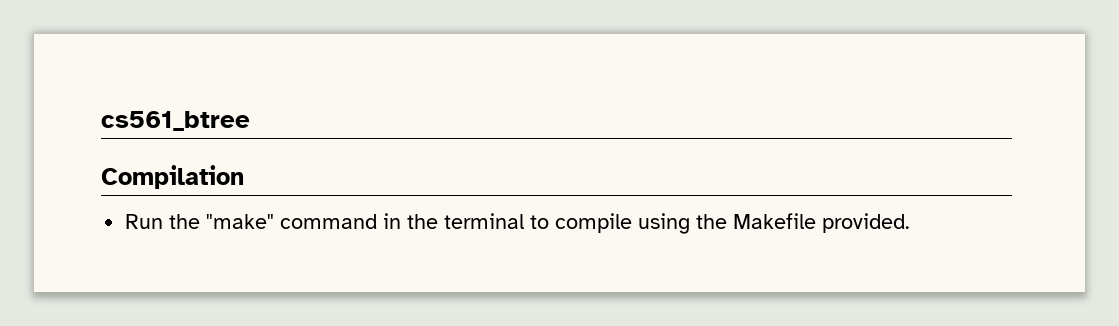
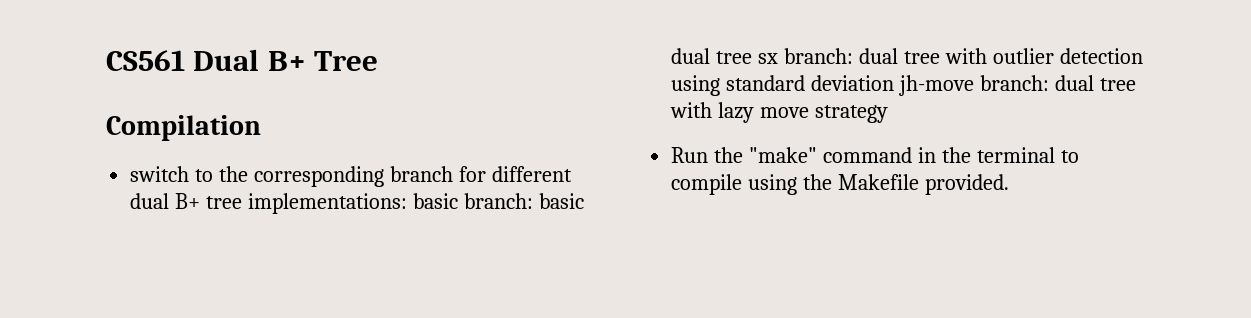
[101,111,250,131] [101,165,244,189] cs561_btree // Compilation -> [106,49,379,71] [106,115,261,141] [130,166,572,187] [130,193,584,214] [671,48,1143,64] [671,75,1136,96] [670,102,889,123] CS561 Dual B+ Tree // Compilation // switch to the corresponding branch for different dual B+ tree implementations: basic branch: basic dual tree sx branch: dual tree with outlier detection using standard deviation jh-move branch: dual tree with lazy move strategy

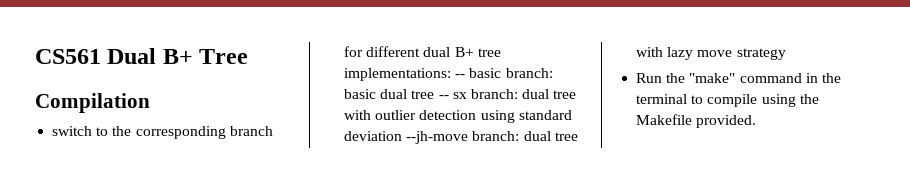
(408, 203) none -> [455,74,466,78] --
(753, 57) none -> [438,95,449,99] --
[899,75,975,96] jh-move -> [406,131,469,144] --jh-move

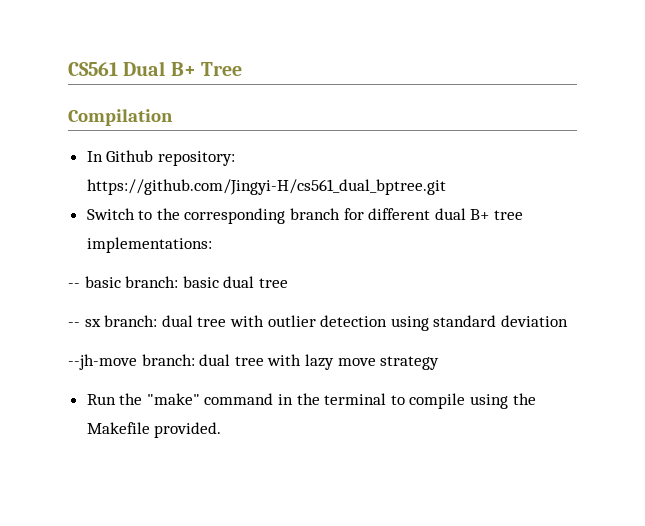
[52,126,93,136] switch -> [86,150,235,166] [86,179,446,195] [86,208,135,220] In Github repository: https://github.com/Jingyi-H/cs561_dual_bptree.git // Switch
(452, 74) none -> (212, 245) //
(435, 94) none -> (288, 283) //
(403, 136) none -> (568, 321) //

